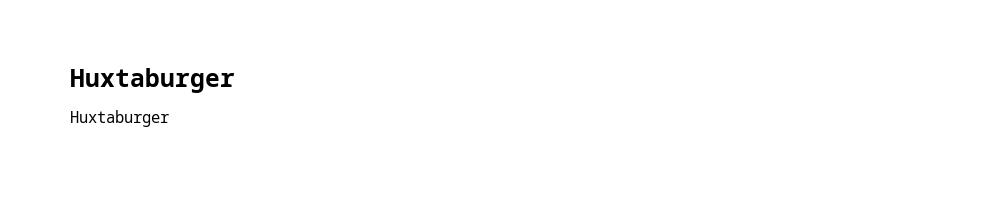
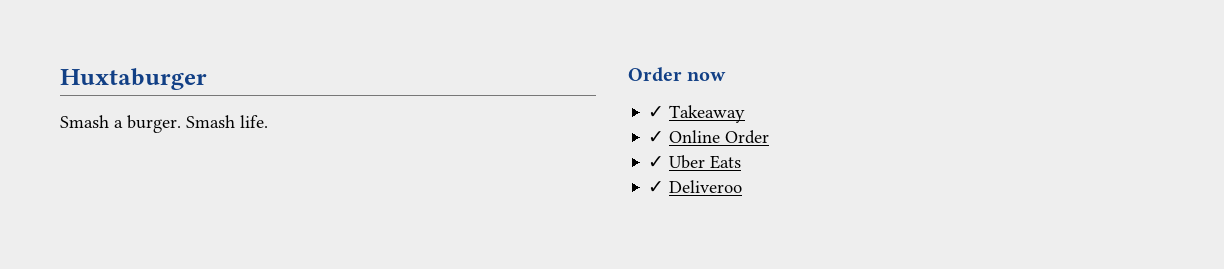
[70,110,169,127] Huxtaburger -> [60,115,268,133] [628,67,727,82] [648,105,746,123] [648,130,770,144] [648,155,742,169] [648,180,743,193] Smash a burger. Smash life. // Order now // ✓ Takeaway // ✓ Online Order // ✓ Uber Eats // ✓ Deliveroo

